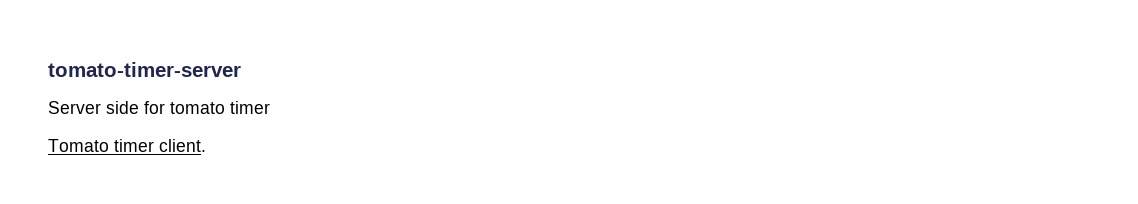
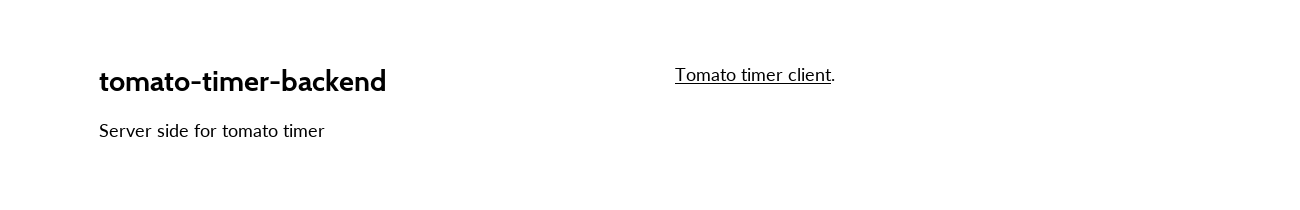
[48,62,241,77] tomato-timer-server -> [99,69,387,91] tomato-timer-backend

